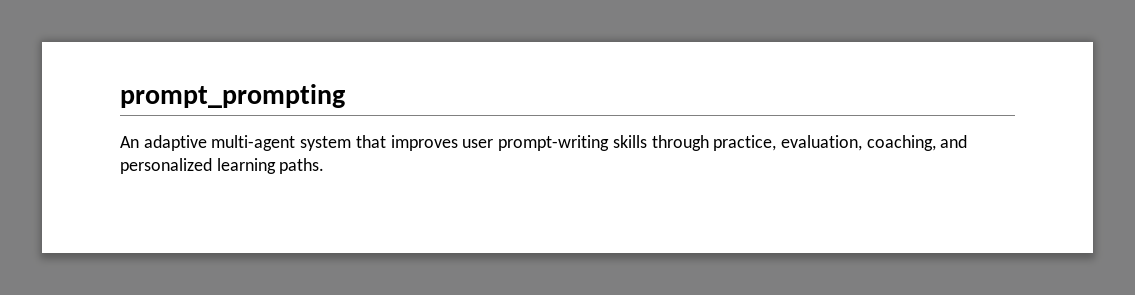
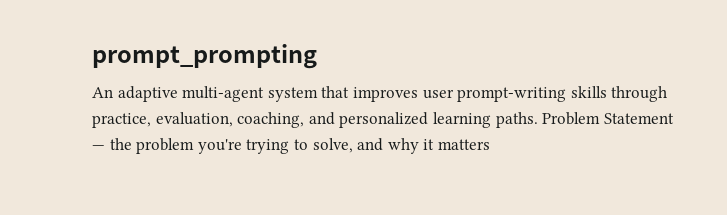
(325, 166) none -> [542,112,674,125] [92,138,490,154] Problem Statement — the problem you're trying to solve, and why it matters

